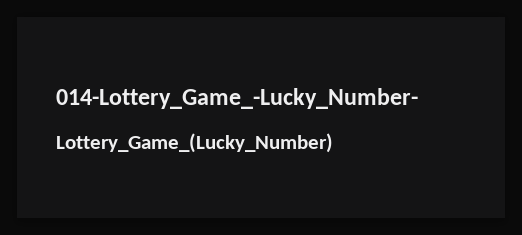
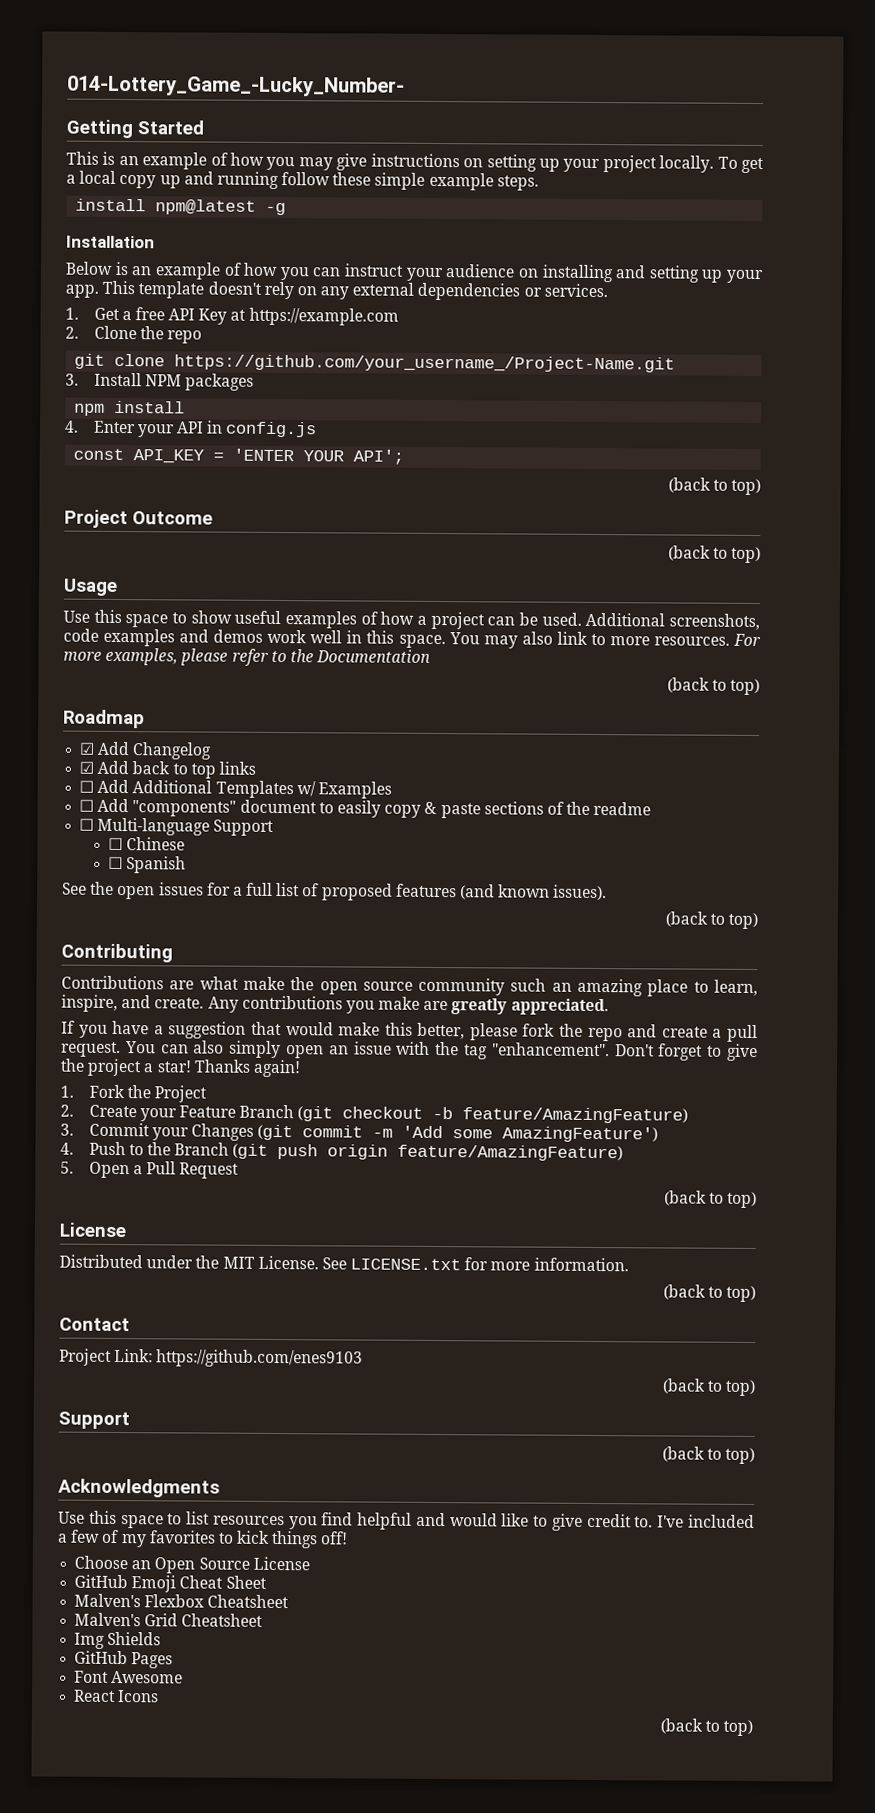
[56,133,333,153] Lottery_Game_(Lucky_Number) -> [66,119,204,139] [66,151,764,174] [66,170,539,191] [75,198,287,216] [66,235,155,249] [65,261,764,284] [65,280,608,301] [65,307,399,326] [65,325,202,344] [74,353,676,373] [65,372,254,391] [74,400,186,416] [64,420,318,438] [73,448,405,465] [667,477,761,496] [64,509,213,529] [667,545,761,564] [63,578,118,596] [63,609,760,631] [63,628,761,649] [63,647,432,666] [666,677,760,696] [63,709,145,729] [79,741,213,760] [79,760,256,779] [79,779,392,799] [79,798,652,819] [79,817,275,836] [107,837,185,851] [107,856,186,874] [62,881,608,901] [664,911,758,930] [61,943,173,963] [61,975,758,997] [61,994,609,1016] [61,1020,759,1043] [61,1040,758,1062] [60,1058,301,1078] [60,1084,207,1103] [60,1104,689,1124] [60,1122,659,1143] [60,1141,624,1162] [60,1161,240,1179] [663,1190,757,1209] [59,1222,127,1238] [59,1254,629,1272] [662,1284,756,1303] [59,1317,130,1332] [59,1348,364,1368] [661,1378,756,1397] [58,1411,130,1430] [661,1446,755,1465] [58,1478,220,1498] [58,1510,755,1531] [57,1529,349,1549] [74,1555,310,1574] [74,1574,267,1593] [74,1593,290,1609] [74,1612,264,1627] [74,1631,162,1649] [74,1650,174,1669] [74,1670,184,1684] [73,1689,160,1703] [659,1718,753,1736] Getting Started // This is an example of how you may give instructions on setting up your project locally. To get a local copy up and running follow these simple example steps. // install npm@latest -g // Installation // Below is an example of how you can instruct your audience on installing and setting up your app. This template doesn't rely on any external dependencies or services. // 1. Get a free API Key at https://example.com // 2. Clone the repo // git clone https://github.com/your_username_/Project-Name.git // 3. Install NPM packages // npm install // 4. Enter your API in config.js // const API_KEY = 'ENTER YOUR API'; // (back to top) // Project Outcome // (back to top) // Usage // Use this space to show useful examples of how a project can be used. Additional screenshots, code examples and demos work well in this space. You may also link to more resources. For more examples, please refer to the Documentation // (back to top) // Roadmap // ☑ Add Changelog // ☑ Add back to top links // ☐ Add Additional Templates w/ Examples // ☐ Add "components" document to easily copy & paste sections of the readme // ☐ Multi-language Support // ☐ Chinese // ☐ Spanish // See the open issues for a full list of proposed features (and known issues). // (back to top) // Contributing // Contributions are what make the open source community such an amazing place to learn, inspire, and create. Any contributions you make are greatly appreciated. // If you have a suggestion that would make this better, please fork the repo and create a pull request. You can also simply open an issue with the tag "enhancement". Don't forget to give the project a star! Thanks again! // 1. Fork the Project // 2. Create your Feature Branch (git checkout -b feature/AmazingFeature) // 3. Commit your Changes (git commit -m 'Add some AmazingFeature') // 4. Push to the Branch (git push origin feature/AmazingFeature) // 5. Open a Pull Request // (back to top) // License // Distributed under the MIT License. See LICENSE.txt for more information. // (back to top) // Contact // Project Link: https://github.com/enes9103 // (back to top) // Support // (back to top) // Acknowledgments // Use this space to list resources you find helpful and would like to give credit to. I've included a few of my favorites to kick things off! // Choose an Open Source License // GitHub Emoji Cheat Sheet // Malven's Flexbox Cheatsheet // Malven's Grid Cheatsheet // Img Shields // GitHub Pages // Font Awesome // React Icons // (back to top)

